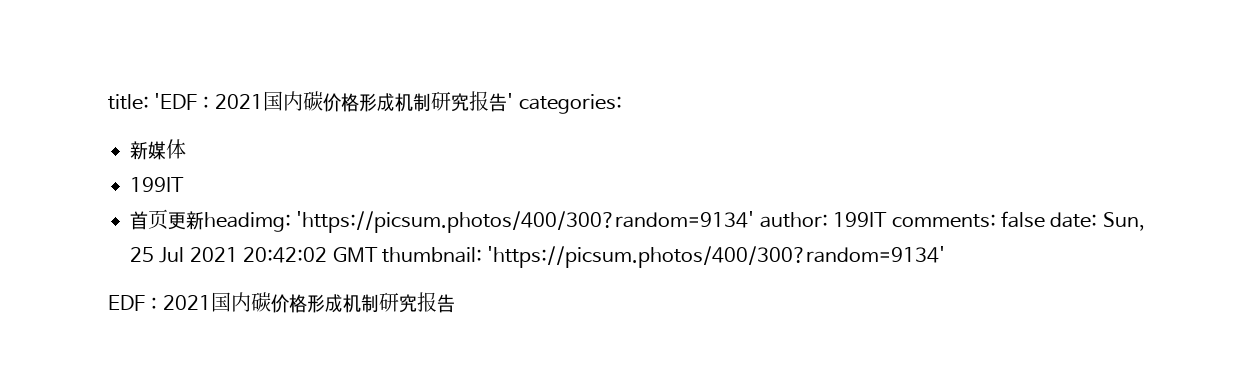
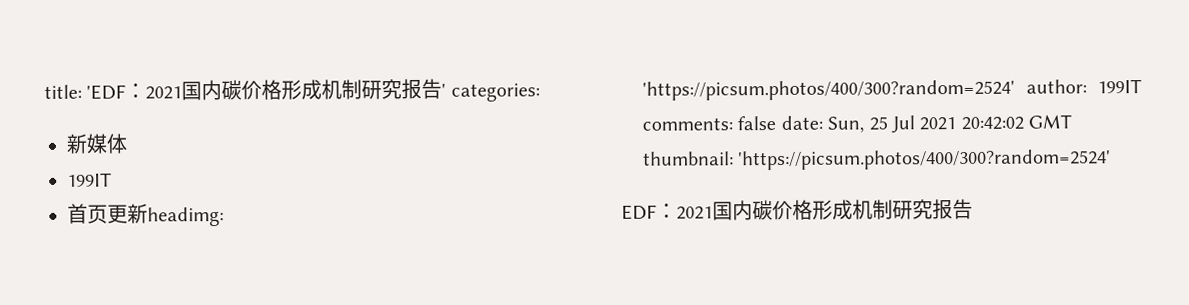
[296,211,755,233] 'https://picsum.photos/400/300?random=9134' -> [642,79,1015,101] 'https://picsum.photos/400/300?random=2524'
[487,246,946,268] 'https://picsum.photos/400/300?random=9134' -> [737,149,1112,171] 'https://picsum.photos/400/300?random=2524'

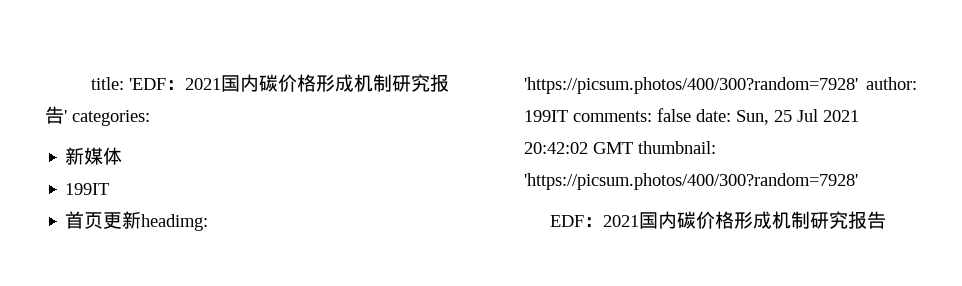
[642,79,1015,101] 'https://picsum.photos/400/300?random=2524' -> [524,77,859,94] 'https://picsum.photos/400/300?random=7928'
[737,149,1112,171] 'https://picsum.photos/400/300?random=2524' -> [524,173,859,190] 'https://picsum.photos/400/300?random=7928'

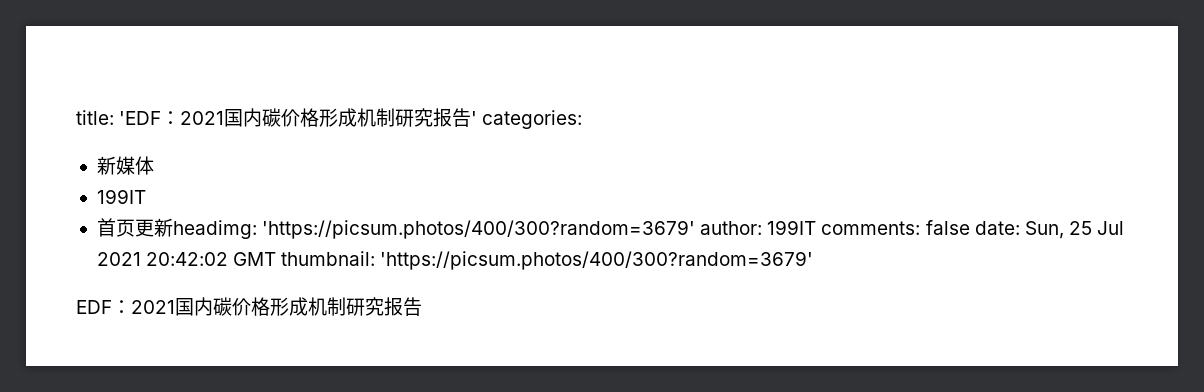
[524,77,859,94] 'https://picsum.photos/400/300?random=7928' -> [262,220,696,239] 'https://picsum.photos/400/300?random=3679'
[524,173,859,190] 'https://picsum.photos/400/300?random=7928' -> [380,251,814,270] 'https://picsum.photos/400/300?random=3679'

